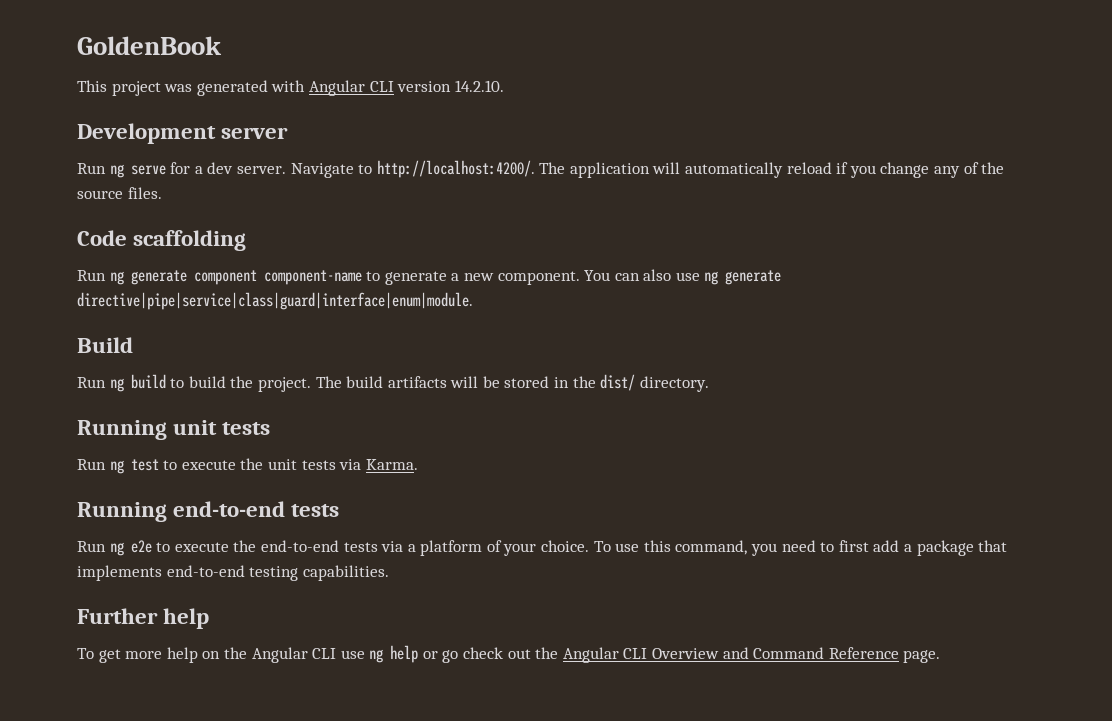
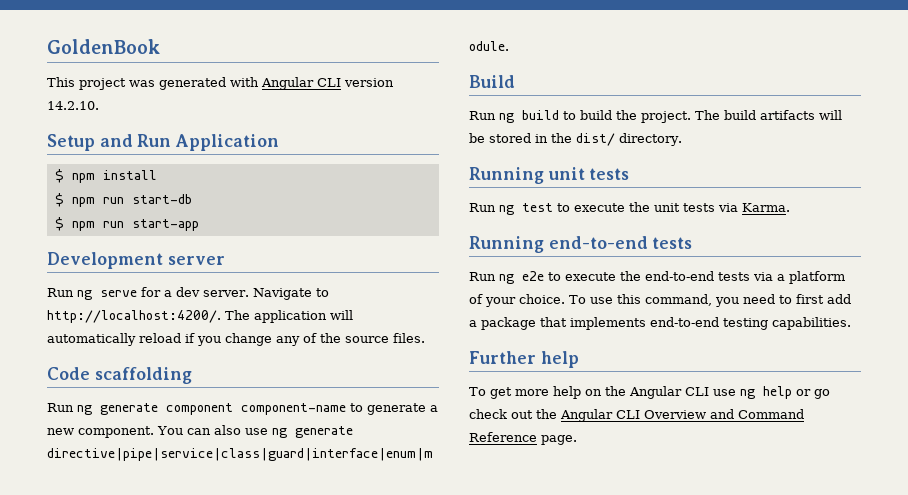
(504, 86) none -> [47,134,280,151] [54,169,157,183] [54,193,192,207] [54,217,199,231] // Setup and Run Application // $ npm install // $ npm run start-db // $ npm run start-app

